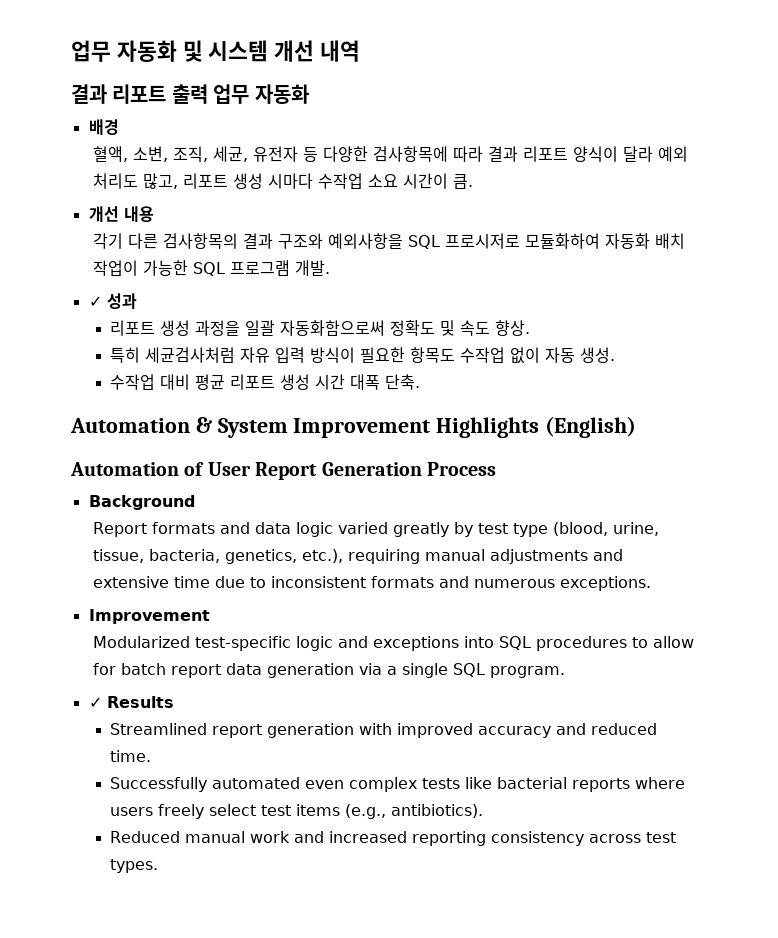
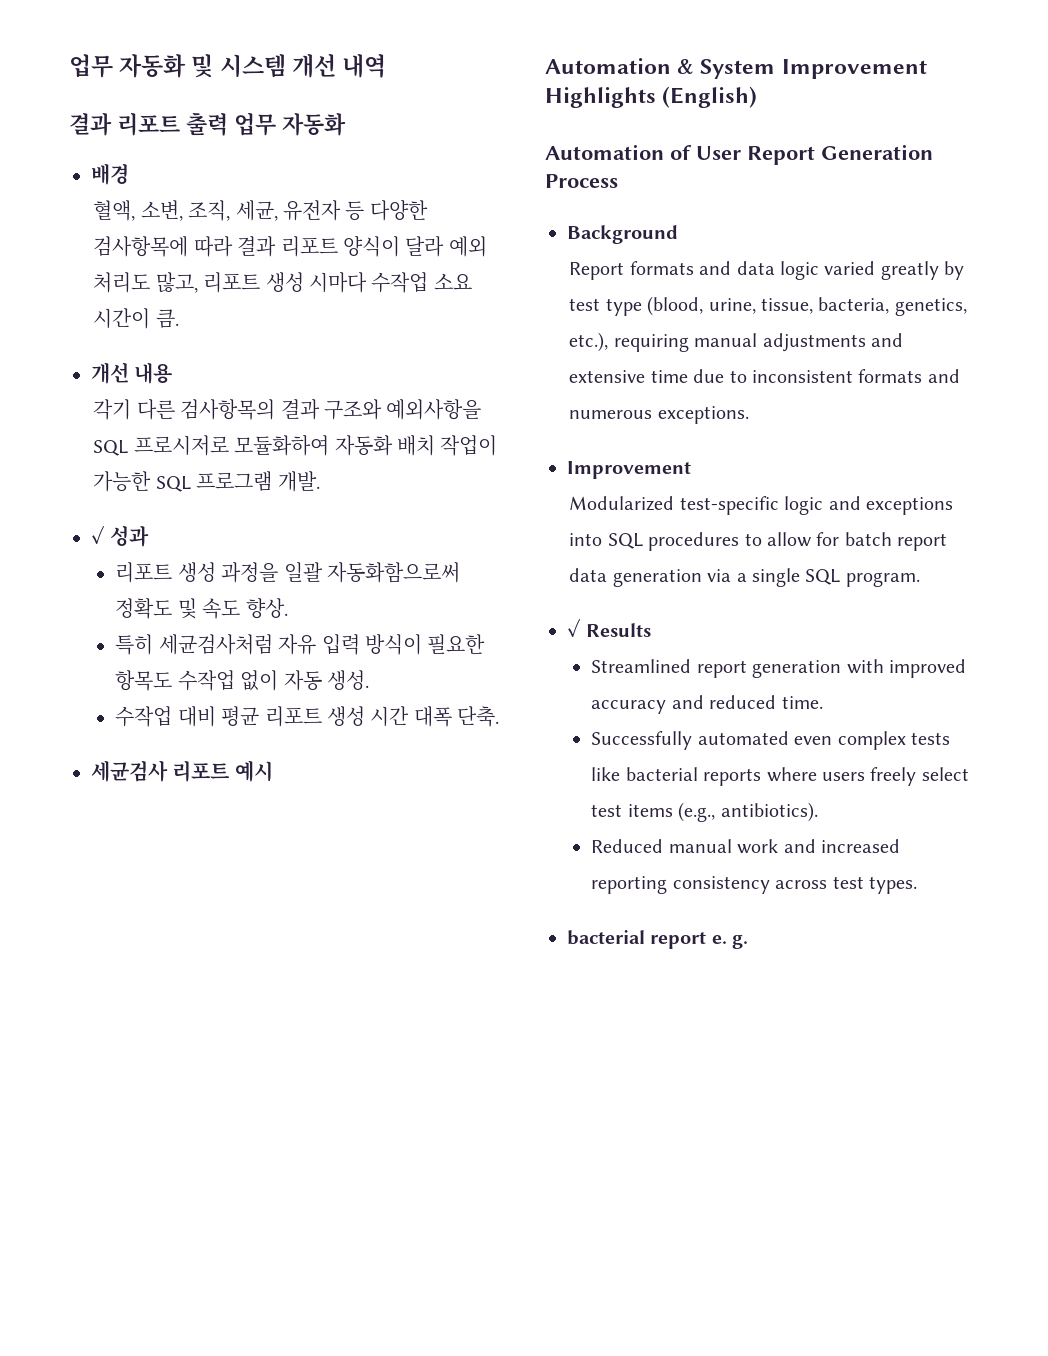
(421, 382) none -> [91,760,273,782] // 세균검사 리포트 예시
(159, 866) none -> [567,930,749,949] // bacterial report e. g.

